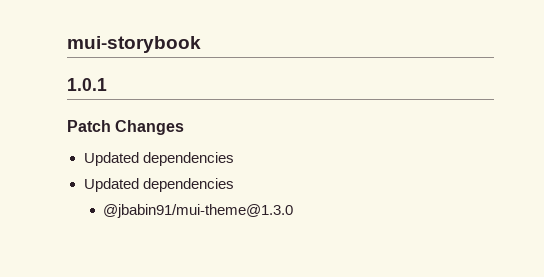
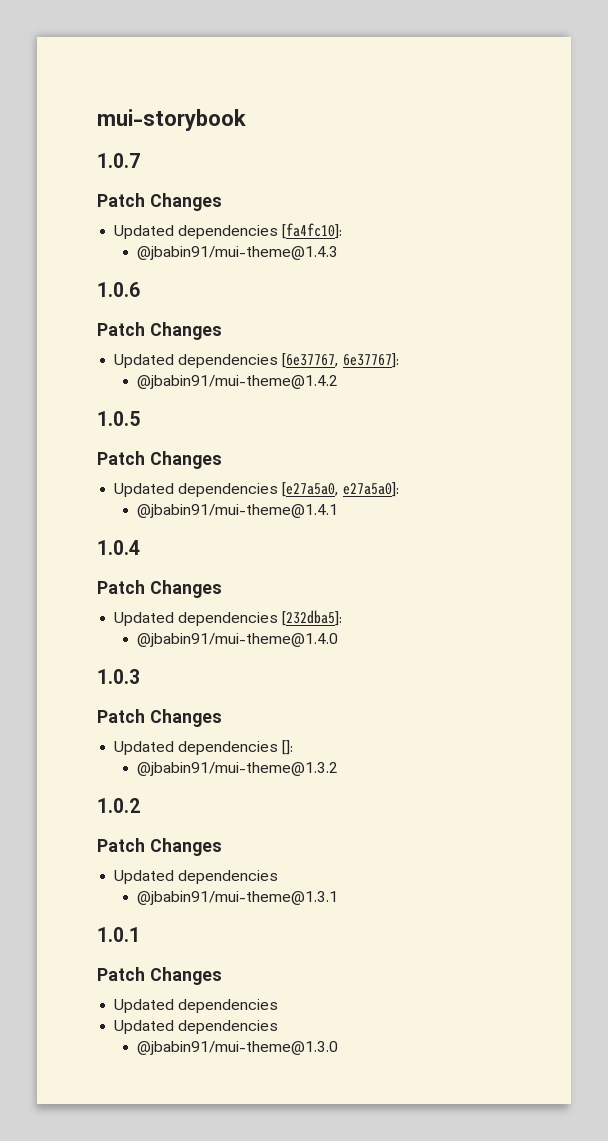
(201, 44) none -> [97,153,140,168] [97,193,222,211] [114,223,343,239] [137,246,339,260] [97,282,140,297] [97,322,222,340] [114,353,399,368] [137,375,339,389] [97,411,140,426] [97,451,222,469] [114,482,399,497] [137,504,339,518] [97,540,140,555] [97,580,222,598] [114,610,343,626] [137,633,339,647] [97,669,140,684] [97,709,222,727] [114,740,294,755] [137,762,339,776] [97,798,140,813] [97,838,222,856] [114,870,279,884] [137,891,339,905] // 1.0.7 // Patch Changes // Updated dependencies [fa4fc10]: // @jbabin91/mui-theme@1.4.3 // 1.0.6 // Patch Changes // Updated dependencies [6e37767, 6e37767]: // @jbabin91/mui-theme@1.4.2 // 1.0.5 // Patch Changes // Updated dependencies [e27a5a0, e27a5a0]: // @jbabin91/mui-theme@1.4.1 // 1.0.4 // Patch Changes // Updated dependencies [232dba5]: // @jbabin91/mui-theme@1.4.0 // 1.0.3 // Patch Changes // Updated dependencies []: // @jbabin91/mui-theme@1.3.2 // 1.0.2 // Patch Changes // Updated dependencies // @jbabin91/mui-theme@1.3.1

